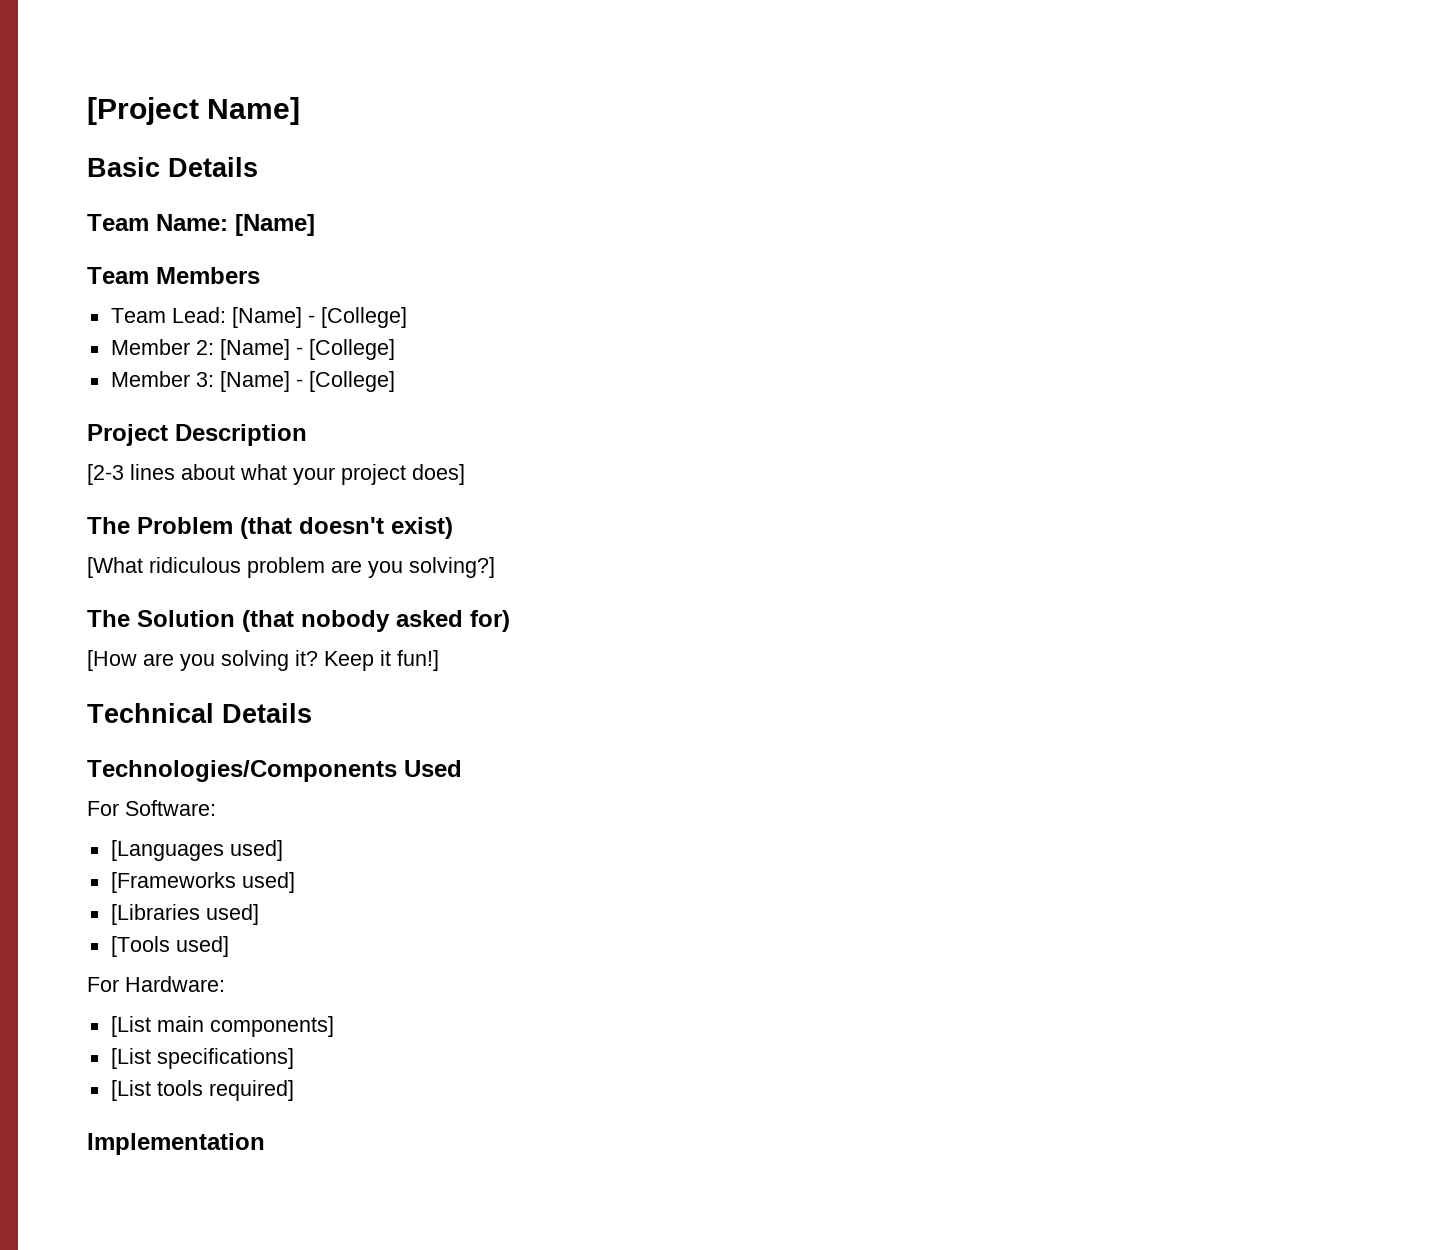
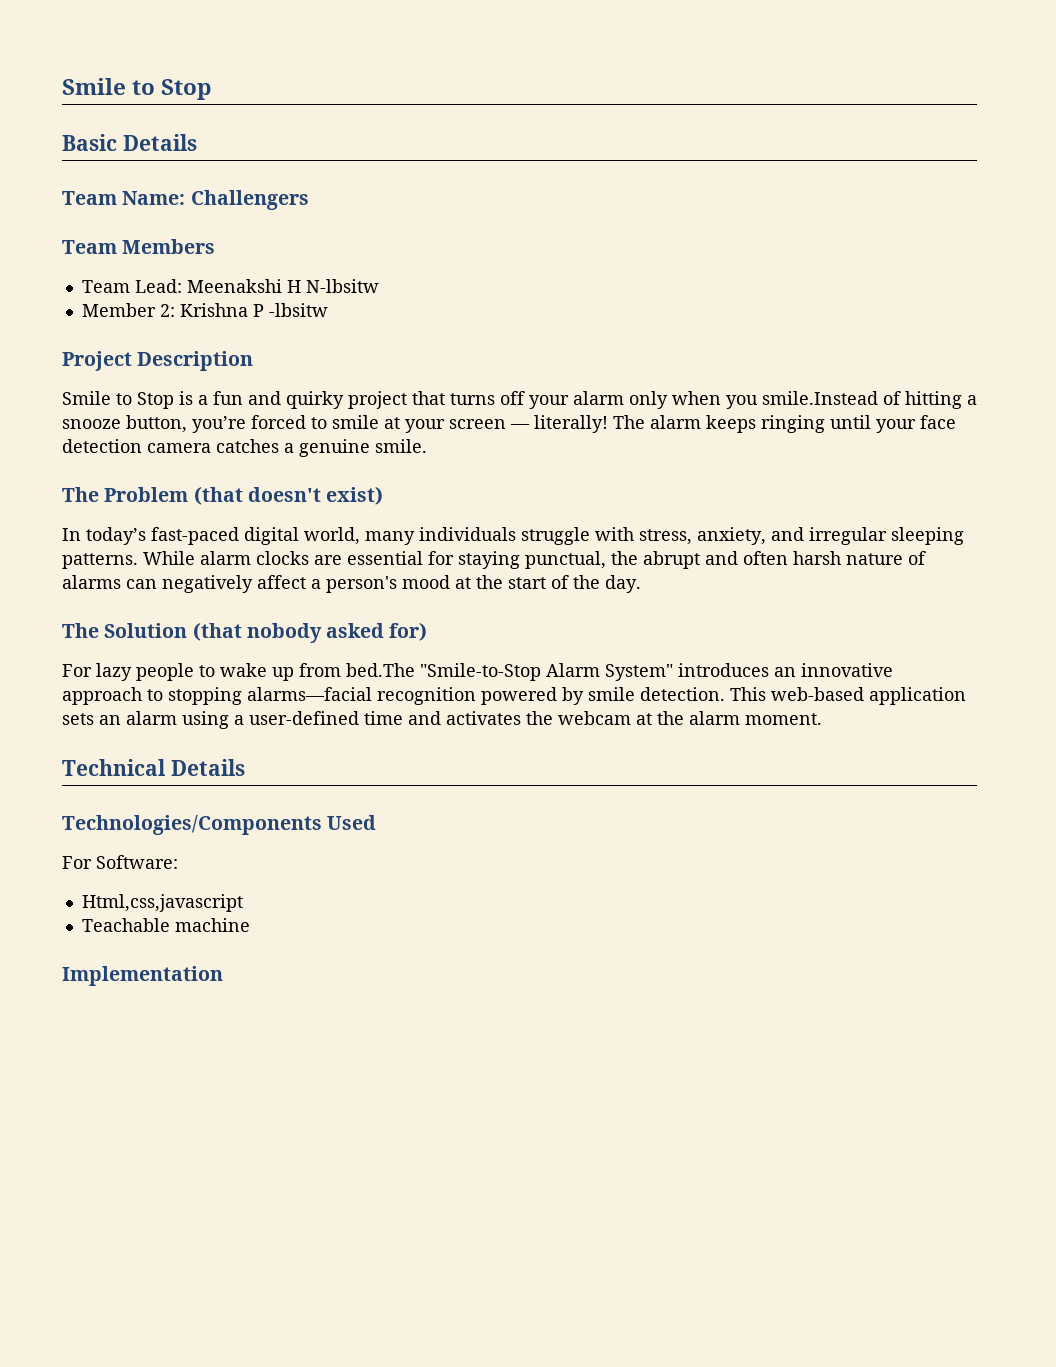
[87,97,301,125] [Project Name] -> [62,78,213,100] Smile to Stop
[235,214,315,236] [Name] -> [190,190,309,210] Challengers
[231,307,407,328] [Name] - [College] -> [186,279,379,293] Meenakshi H N-lbsitw
[219,339,395,360] [110,371,395,392] [87,424,307,446] [87,464,465,485] [Name] - [College] // Member 3: [Name] - [College] // Project Description // [2-3 lines about what your project does] -> [179,303,328,317] [62,351,254,371] [62,391,977,409] [62,415,956,433] [62,439,427,457] Krishna P -lbsitw // Project Description // Smile to Stop is a fun and quirky project that turns off your alarm only when you smile.Instead of hitting a snooze button, you’re forced to smile at your screen — literally! The alarm keeps ringing until your face detection camera catches a genuine smile.
[87,557,495,578] [What ridiculous problem are you solving?] -> [62,527,964,545] [62,551,926,569] [62,575,641,593] In today’s fast-paced digital world, many individuals struggle with stress, anxiety, and irregular sleeping patterns. While alarm clocks are essential for staying punctual, the abrupt and often harsh nature of alarms can negatively affect a person's mood at the start of the day.
[87,650,439,671] [How are you solving it? Keep it fun!] -> [62,663,893,681] [62,687,966,705] [62,711,822,729] For lazy people to wake up from bed.The "Smile-to-Stop Alarm System" introduces an innovative approach to stopping alarms—facial recognition powered by smile detection. This web-based application sets an alarm using a user-defined time and activates the webcam at the alarm moment.
[110,840,283,861] [110,872,295,893] [110,904,259,925] [110,936,229,957] [87,976,225,992] [110,1016,334,1037] [110,1048,294,1069] [110,1080,294,1101] [Languages used] // [Frameworks used] // [Libraries used] // [Tools used] // For Hardware: // [List main components] // [List specifications] // [List tools required] -> [81,894,243,912] [81,918,250,932] Html,css,javascript // Teachable machine

